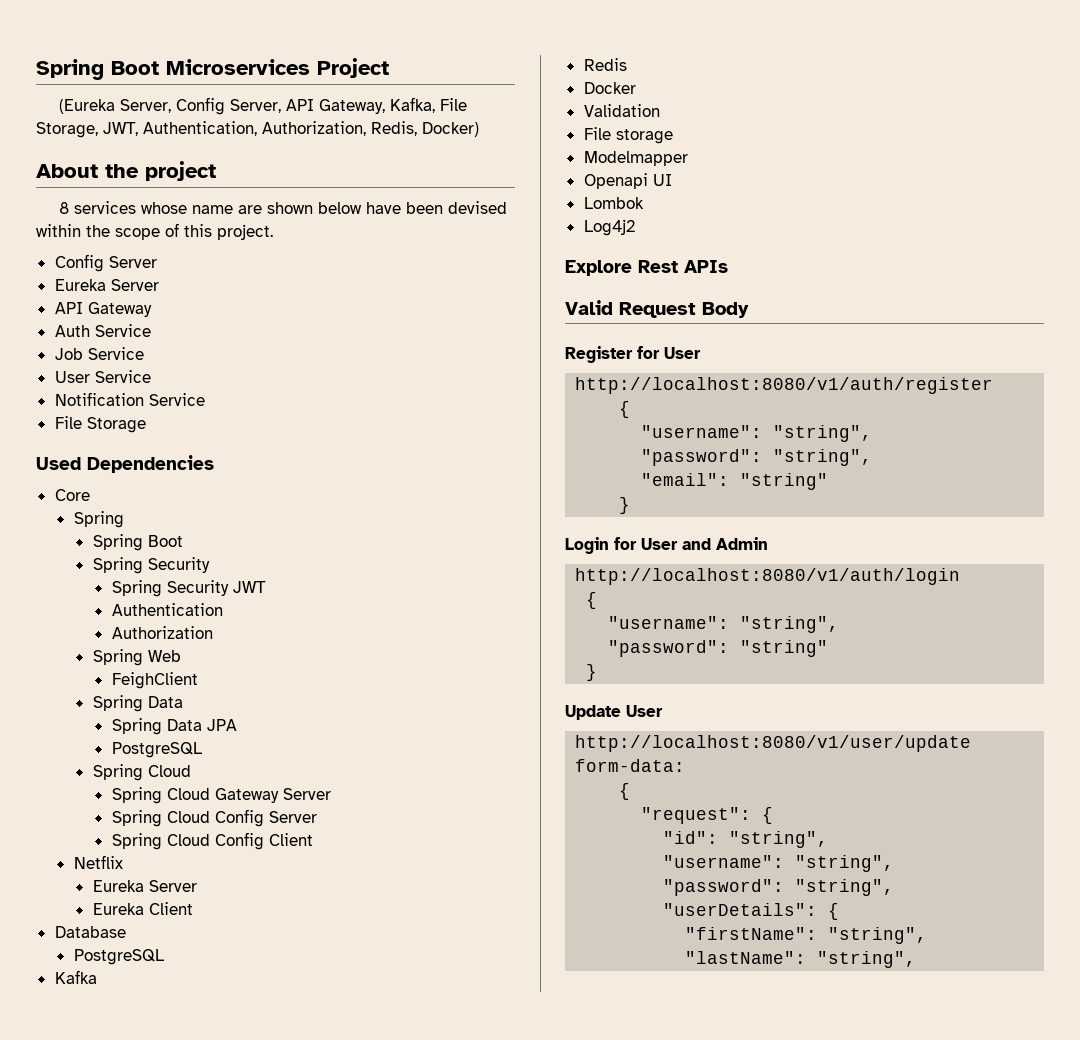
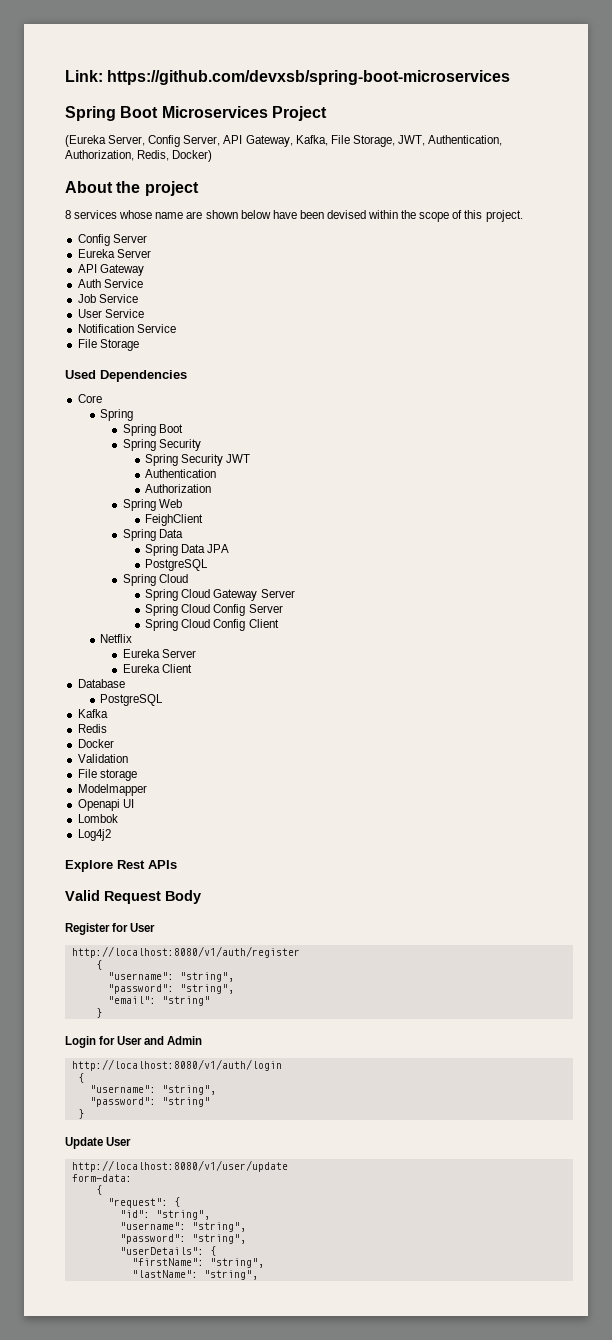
(36, 69) none -> [65,70,511,85] Link: https://github.com/devxsb/spring-boot-microservices //

